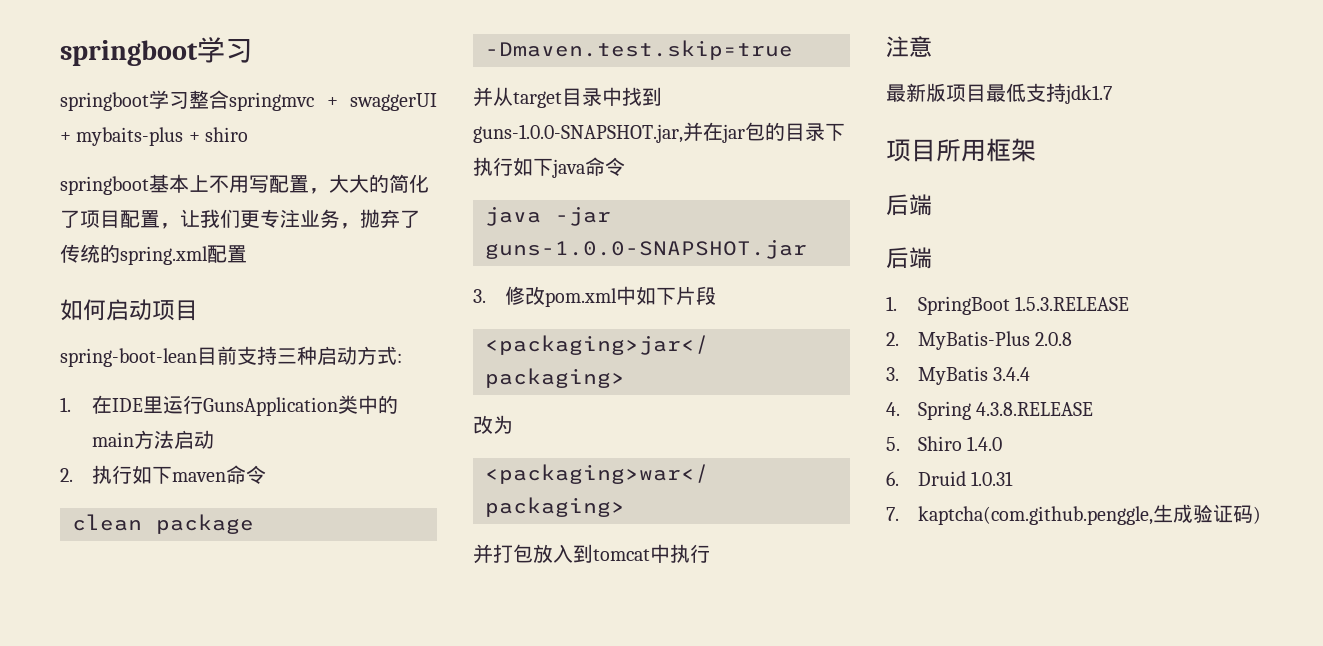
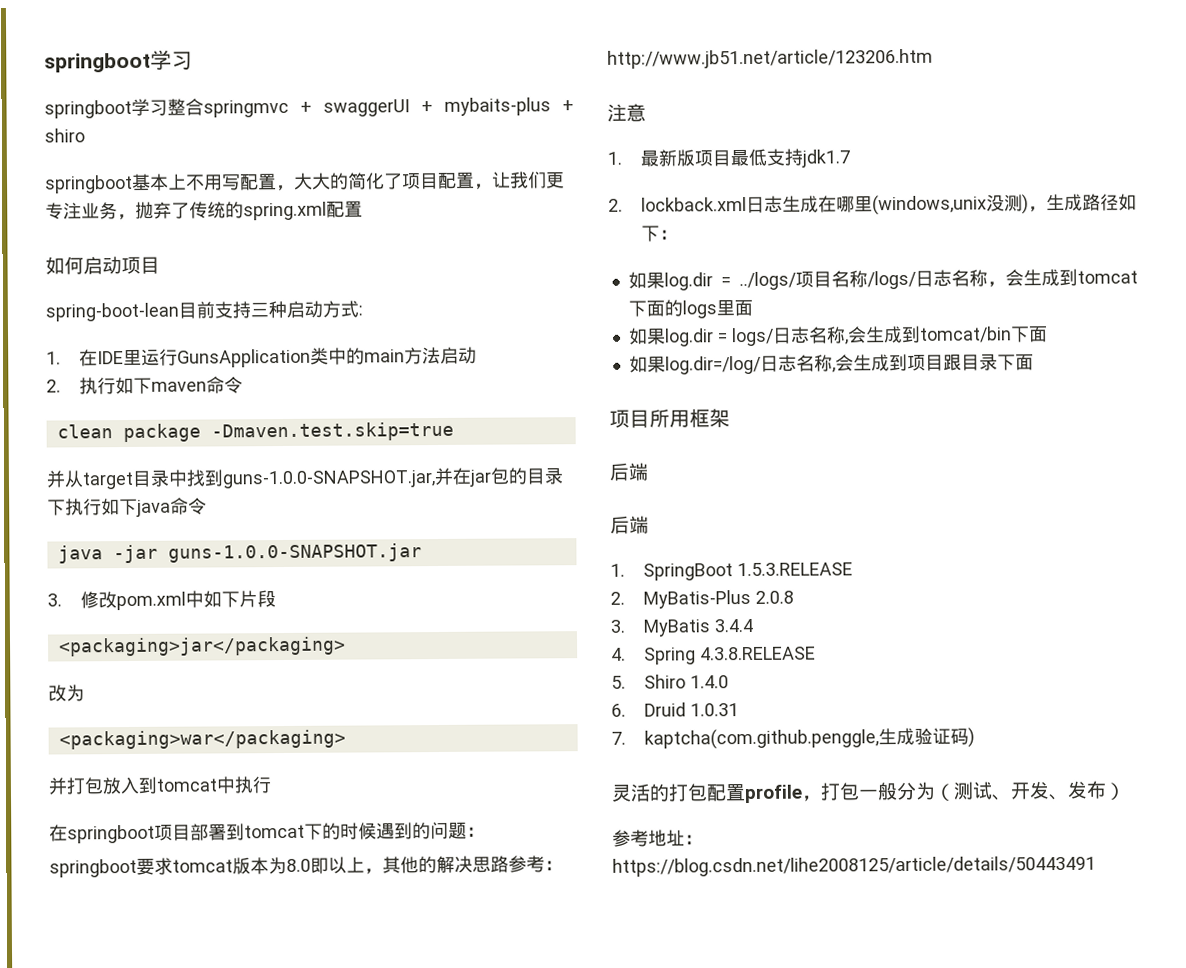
(710, 553) none -> [49,821,485,844] [49,855,563,878] [607,48,933,69] // 在springboot项目部署到tomcat下的时候遇到的问题： // springboot要求tomcat版本为8.0即以上，其他的解决思路参考：http://www.jb51.net/article/123206.htm
(932, 46) none -> [607,151,622,165] 1.
(1112, 94) none -> [608,193,1138,216] [641,225,679,242] [627,268,1138,291] [627,299,753,319] [627,325,1048,347] [628,353,1034,375] // 2. lockback.xml日志生成在哪里(windows,unix没测)，生成路径如下： // 如果log.dir = ../logs/项目名称/logs/日志名称，会生成到tomcat下面的logs里面 // 如果log.dir = logs/日志名称,会生成到tomcat/bin下面 // 如果log.dir=/log/日志名称,会生成到项目跟目录下面
(1261, 515) none -> [611,780,1126,804] [612,829,703,847] [612,855,1096,877] // 灵活的打包配置profile，打包一般分为（测试、开发、发布） // 参考地址：https://blog.csdn.net/lihe2008125/article/details/50443491

